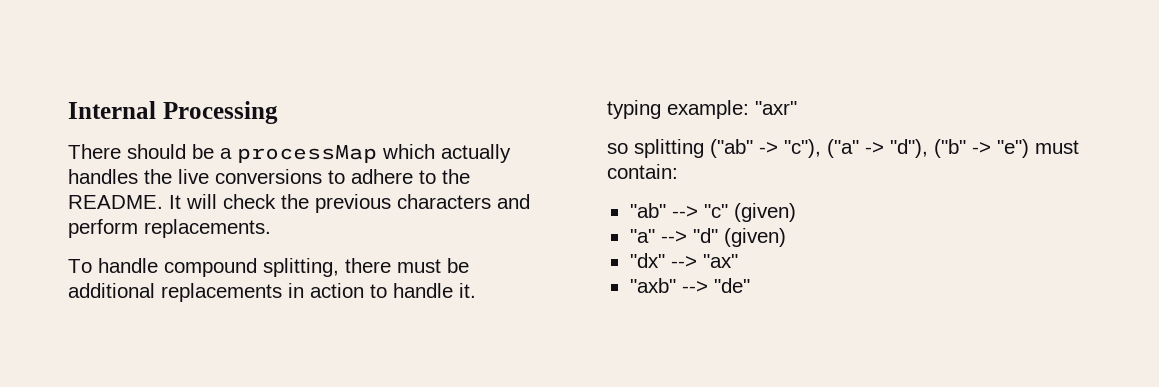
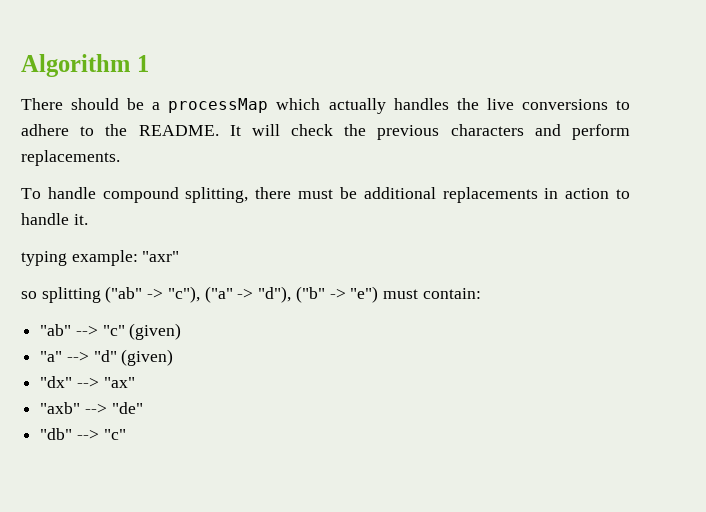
[68,101,278,124] Internal Processing -> [21,54,149,77] Algorithm 1
(750, 285) none -> [40,428,126,440] // "db" --> "c"

